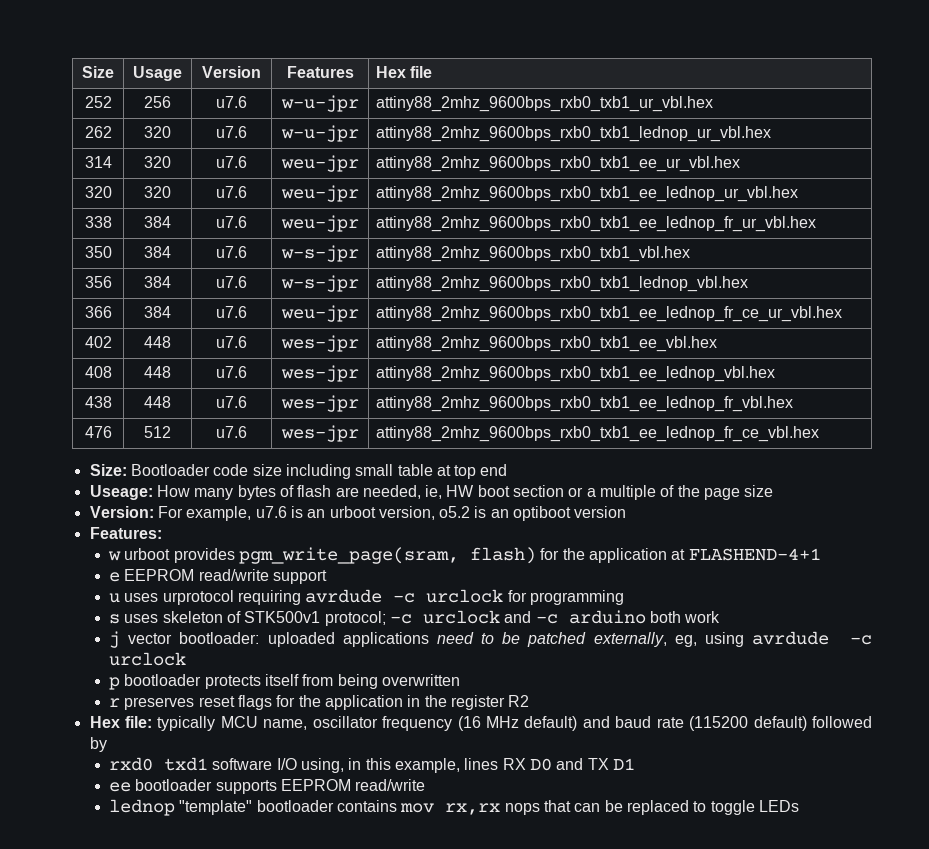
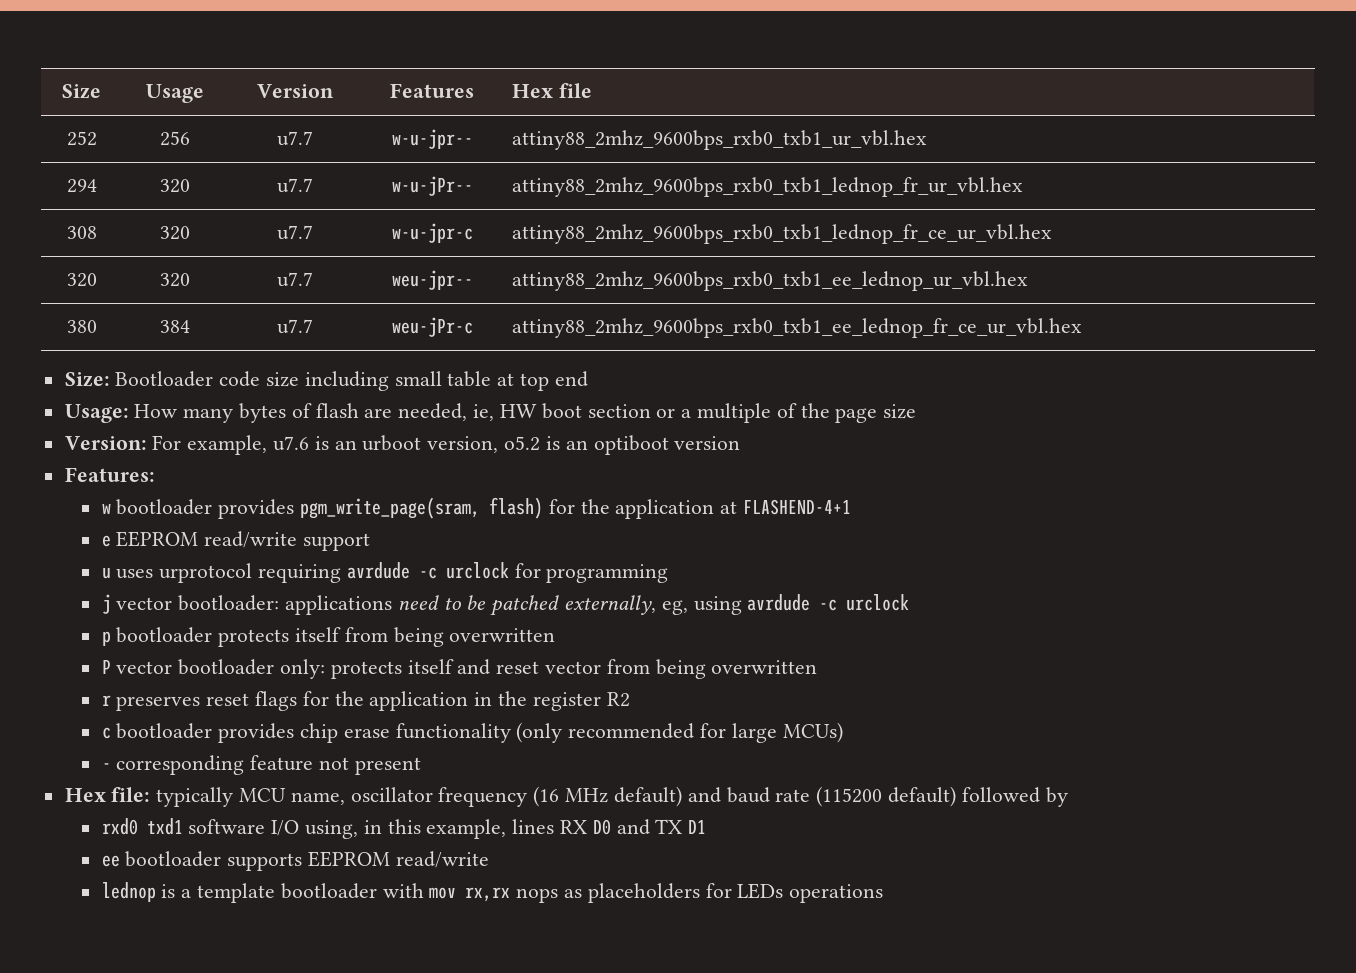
[216,96,247,108] [280,95,359,112] u7.6 | w-u-jpr -> [276,131,313,146] [391,129,473,149] u7.7 | w-u-jpr--
[84,126,112,138] [144,126,171,138] [216,126,247,138] [280,125,359,142] [376,126,772,142] [84,156,112,168] [144,156,171,168] [216,156,247,168] [280,155,359,172] [376,156,741,172] 262 | 320 | u7.6 | w-u-jpr | attiny88_2mhz_9600bps_rxb0_txb1_lednop_ur_vbl.hex // 314 | 320 | u7.6 | weu-jpr | attiny88_2mhz_9600bps_rxb0_txb1_ee_ur_vbl.hex -> [66,179,97,193] [160,179,190,193] [276,178,313,193] [391,176,473,196] [512,177,1024,197] [66,226,97,239] [160,226,190,240] [276,225,313,240] [391,223,473,243] [512,224,1053,244] 294 | 320 | u7.7 | w-u-jPr-- | attiny88_2mhz_9600bps_rxb0_txb1_lednop_fr_ur_vbl.hex // 308 | 320 | u7.7 | w-u-jpr-c | attiny88_2mhz_9600bps_rxb0_txb1_lednop_fr_ce_ur_vbl.hex
[216,186,247,198] [280,185,359,202] u7.6 | weu-jpr -> [276,272,313,287] [391,270,473,290] u7.7 | weu-jpr--
[84,216,112,228] [144,216,171,228] [216,216,247,228] [280,215,359,232] [376,216,817,232] [84,246,112,258] [144,246,171,258] [216,246,247,258] [280,245,359,262] [376,246,691,262] [84,276,112,288] [144,276,171,288] [216,276,247,288] [280,275,359,292] [376,276,749,292] [84,306,112,318] [144,306,171,318] [216,306,247,318] [280,305,359,322] [376,306,843,322] [84,336,112,348] [144,336,171,348] [216,336,247,348] [280,335,359,352] [376,336,718,352] [84,366,112,378] [144,366,171,378] [216,366,247,378] [280,365,359,382] [376,366,776,382] [84,396,112,408] [144,396,171,408] [216,396,247,408] [280,395,359,412] [376,396,794,412] [84,426,112,438] [144,426,171,438] [216,426,247,438] [280,425,359,442] [376,426,820,442] 338 | 384 | u7.6 | weu-jpr | attiny88_2mhz_9600bps_rxb0_txb1_ee_lednop_fr_ur_vbl.hex // 350 | 384 | u7.6 | w-s-jpr | attiny88_2mhz_9600bps_rxb0_txb1_vbl.hex // 356 | 384 | u7.6 | w-s-jpr | attiny88_2mhz_9600bps_rxb0_txb1_lednop_vbl.hex // 366 | 384 | u7.6 | weu-jpr | attiny88_2mhz_9600bps_rxb0_txb1_ee_lednop_fr_ce_ur_vbl.hex // 402 | 448 | u7.6 | wes-jpr | attiny88_2mhz_9600bps_rxb0_txb1_ee_vbl.hex // 408 | 448 | u7.6 | wes-jpr | attiny88_2mhz_9600bps_rxb0_txb1_ee_lednop_vbl.hex // 438 | 448 | u7.6 | wes-jpr | attiny88_2mhz_9600bps_rxb0_txb1_ee_lednop_fr_vbl.hex // 476 | 512 | u7.6 | wes-jpr | attiny88_2mhz_9600bps_rxb0_txb1_ee_lednop_fr_ce_vbl.hex -> [66,320,97,333] [160,320,190,333] [276,319,313,334] [391,317,473,337] [512,318,1083,338] 380 | 384 | u7.7 | weu-jPr-c | attiny88_2mhz_9600bps_rxb0_txb1_ee_lednop_fr_ce_ur_vbl.hex
[89,485,153,500] Useage: -> [64,404,129,423] Usage:
[124,548,171,560] urboot -> [116,499,213,515] bootloader
[109,610,721,626] // s uses skeleton of STK500v1 protocol; -c urclock and -c arduino both work -> (669, 573) none
[267,632,335,647] uploaded -> (280, 603) none
(460, 680) none -> [101,659,818,679] // P vector bootloader only: protects itself and reset vector from being overwritten
(530, 701) none -> [101,722,843,743] [101,755,421,775] // c bootloader provides chip erase functionality (only recommended for large MCUs) // - corresponding feature not present
[179,800,799,815] "template" bootloader contains mov rx,rx nops that can be replaced to toggle LEDs -> [161,883,884,903] is a template bootloader with mov rx,rx nops as placeholders for LEDs operations

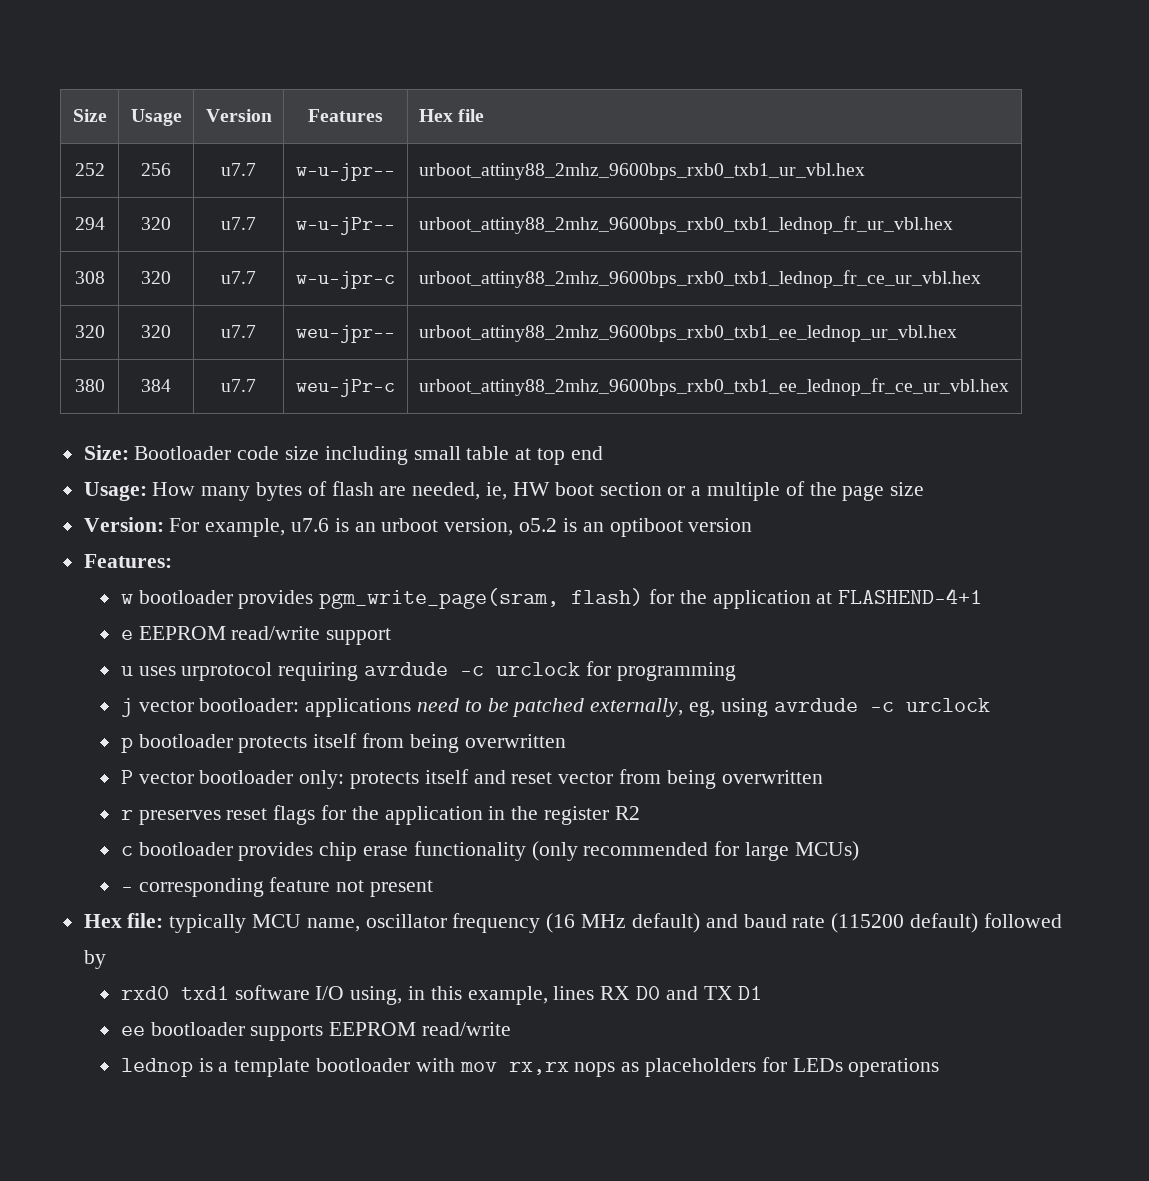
[512,130,928,150] attiny88_2mhz_9600bps_rxb0_txb1_ur_vbl.hex -> [418,163,865,180] urboot_attiny88_2mhz_9600bps_rxb0_txb1_ur_vbl.hex
[512,177,1024,197] attiny88_2mhz_9600bps_rxb0_txb1_lednop_fr_ur_vbl.hex -> [418,216,953,234] urboot_attiny88_2mhz_9600bps_rxb0_txb1_lednop_fr_ur_vbl.hex
[512,224,1053,244] attiny88_2mhz_9600bps_rxb0_txb1_lednop_fr_ce_ur_vbl.hex -> [418,270,981,288] urboot_attiny88_2mhz_9600bps_rxb0_txb1_lednop_fr_ce_ur_vbl.hex
[512,271,1029,291] attiny88_2mhz_9600bps_rxb0_txb1_ee_lednop_ur_vbl.hex -> [418,325,957,342] urboot_attiny88_2mhz_9600bps_rxb0_txb1_ee_lednop_ur_vbl.hex
[512,318,1083,338] attiny88_2mhz_9600bps_rxb0_txb1_ee_lednop_fr_ce_ur_vbl.hex -> [418,378,1009,396] urboot_attiny88_2mhz_9600bps_rxb0_txb1_ee_lednop_fr_ce_ur_vbl.hex

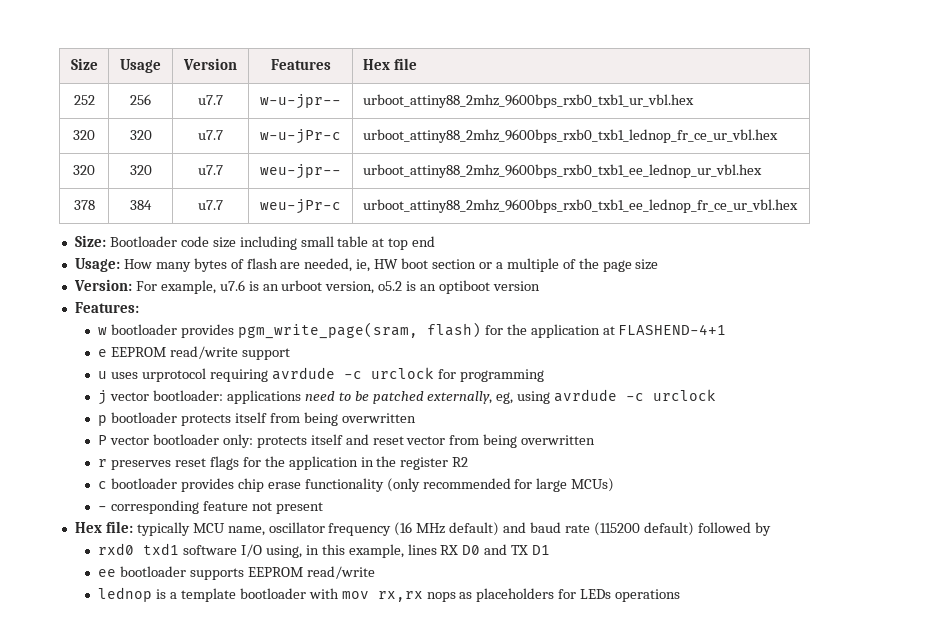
[74,217,105,230] [141,217,171,230] [221,217,256,230] [296,217,395,235] [418,216,953,234] [74,271,105,284] [141,271,171,284] [221,271,256,284] [296,271,395,289] 294 | 320 | u7.7 | w-u-jPr-- | urboot_attiny88_2mhz_9600bps_rxb0_txb1_lednop_fr_ur_vbl.hex // 308 | 320 | u7.7 | w-u-jpr-c -> [73,130,95,140] [129,130,152,140] [198,130,223,140] [260,129,341,144] 320 | 320 | u7.7 | w-u-jPr-c
[74,379,105,392] 380 -> [73,200,95,210] 378

